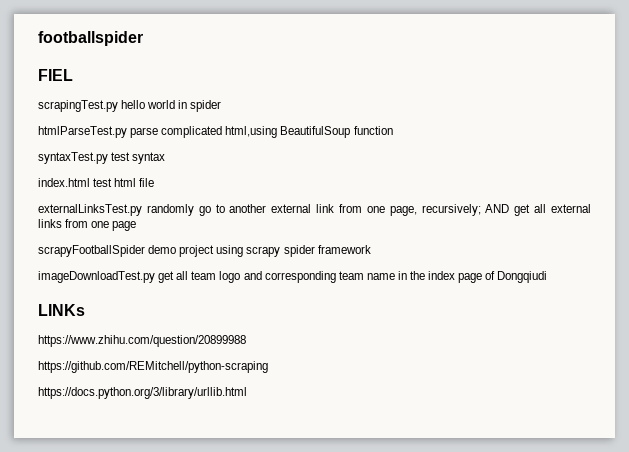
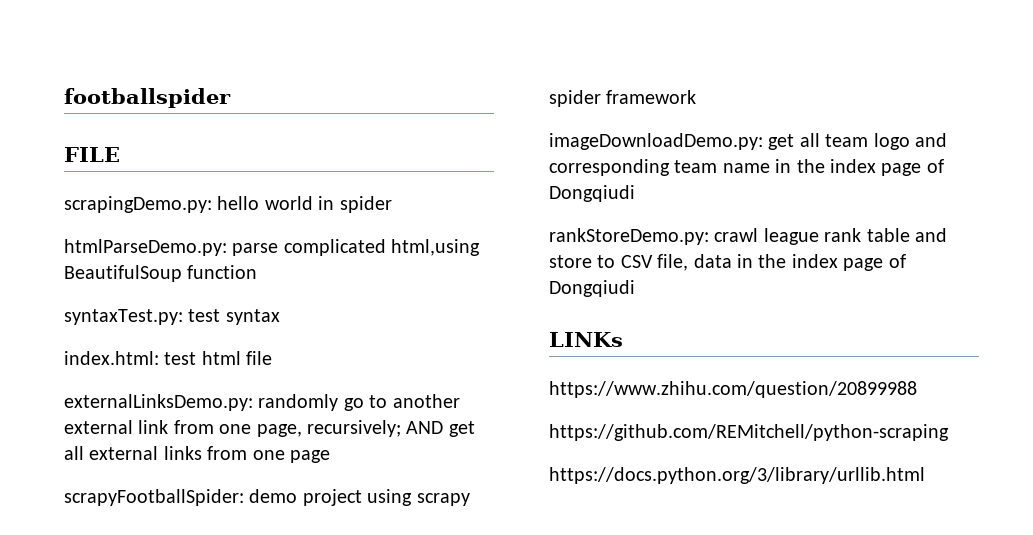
[38,69,73,81] [38,100,118,112] FIEL // scrapingTest.py -> [64,147,120,162] [64,196,212,213] FILE // scrapingDemo.py:
[38,126,127,138] htmlParseTest.py -> [64,239,227,256] htmlParseDemo.py:
[38,152,108,164] syntaxTest.py -> [64,309,183,325] syntaxTest.py:
[38,178,90,187] index.html -> [64,351,159,365] index.html:
[38,204,142,216] externalLinksTest.py -> [64,394,253,411] externalLinksDemo.py:
[38,245,145,257] scrapyFootballSpider -> [64,489,244,506] scrapyFootballSpider:
[38,271,155,283] imageDownloadTest.py -> [549,133,763,150] imageDownloadDemo.py:
(548, 277) none -> [549,228,947,245] [549,254,906,271] [549,280,635,297] // rankStoreDemo.py: crawl league rank table and store to CSV file, data in the index page of Dongqiudi

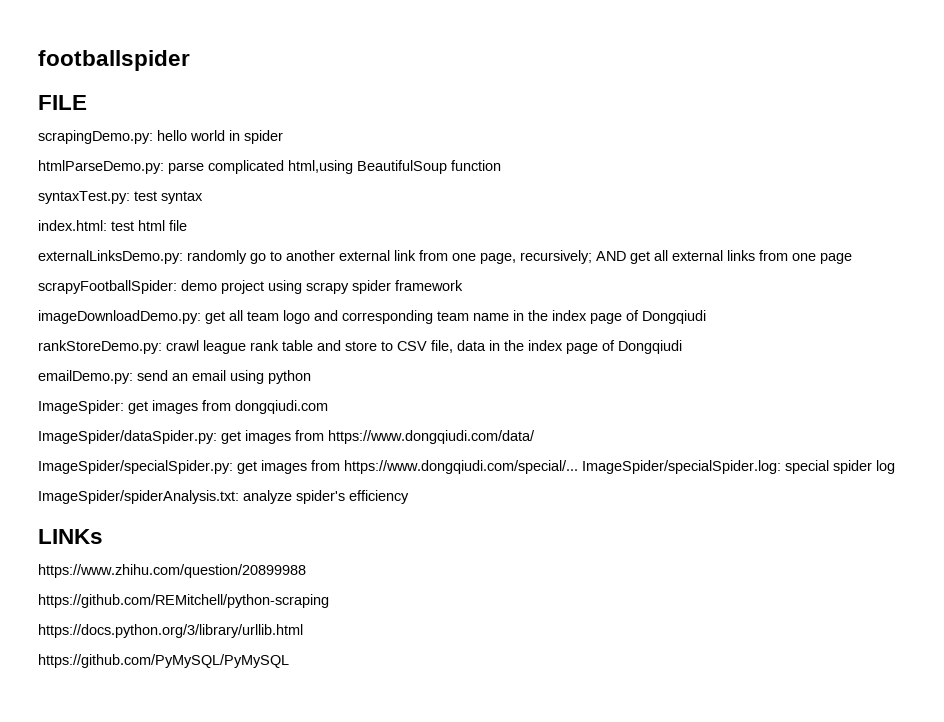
(635, 288) none -> [38,370,311,384] [38,400,328,414] [38,430,535,444] [38,460,895,474] [38,490,409,504] // emailDemo.py: send an email using python // ImageSpider: get images from dongqiudi.com // ImageSpider/dataSpider.py: get images from https://www.dongqiudi.com/data/ // ImageSpider/specialSpider.py: get images from https://www.dongqiudi.com/special/... ImageSpider/specialSpider.log: special spider log // ImageSpider/spiderAnalysis.txt: analyze spider's efficiency
(925, 475) none -> [38,654,289,668] // https://github.com/PyMySQL/PyMySQL

